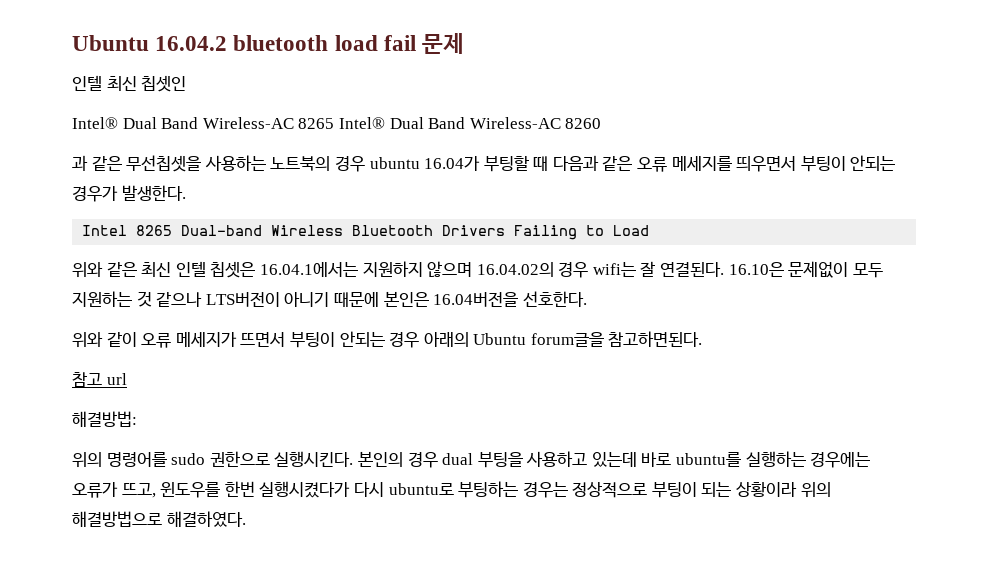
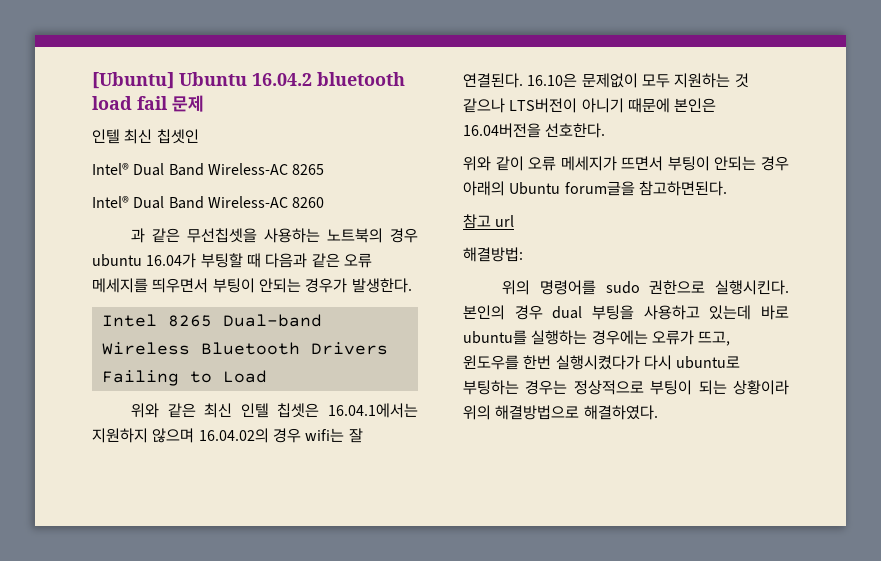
(72, 43) none -> [92,72,174,89] [Ubuntu]
(335, 123) none -> (325, 169) //

